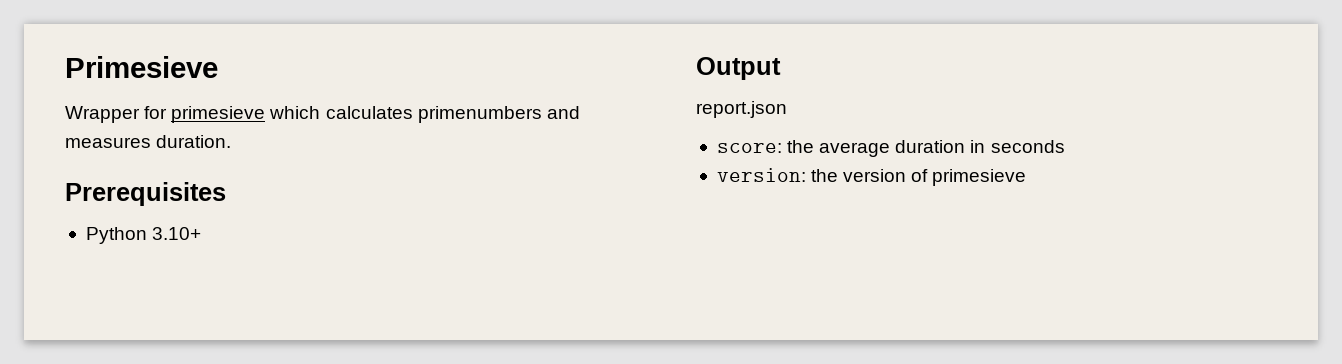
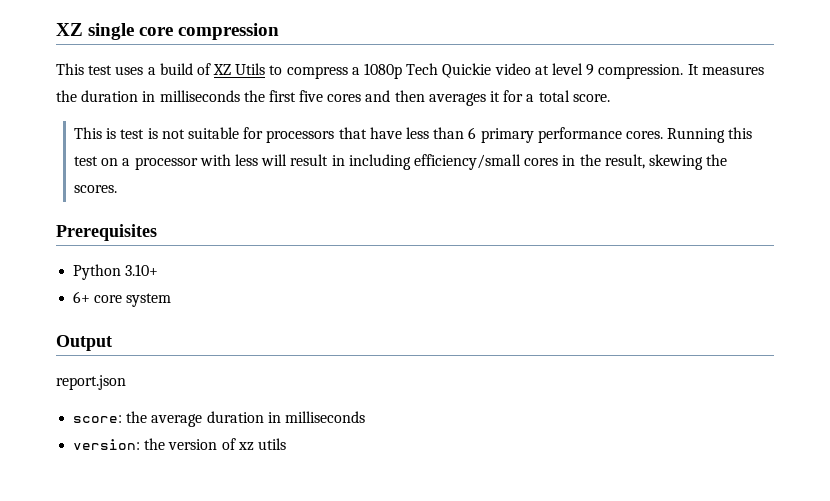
[65,56,218,78] [65,106,580,123] [65,135,232,148] Primesieve // Wrapper for primesieve which calculates primenumbers and measures duration. -> [56,23,280,40] [56,63,764,79] [56,90,610,106] [74,127,753,143] [74,154,728,170] [74,185,118,193] XZ single core compression // This test uses a build of XZ Utils to compress a 1080p Tech Quickie video at level 9 compression. It measures the duration in milliseconds the first five cores and then averages it for a total score. // This is test is not suitable for processors that have less than 6 primary performance cores. Running this test on a processor with less will result in including efficiency/small cores in the result, skewing the scores.
(202, 233) none -> [73,291,172,307] // 6+ core system
[990,140,1065,153] seconds -> [284,411,365,423] milliseconds
[932,169,1027,186] primesieve -> [237,438,286,451] xz utils

